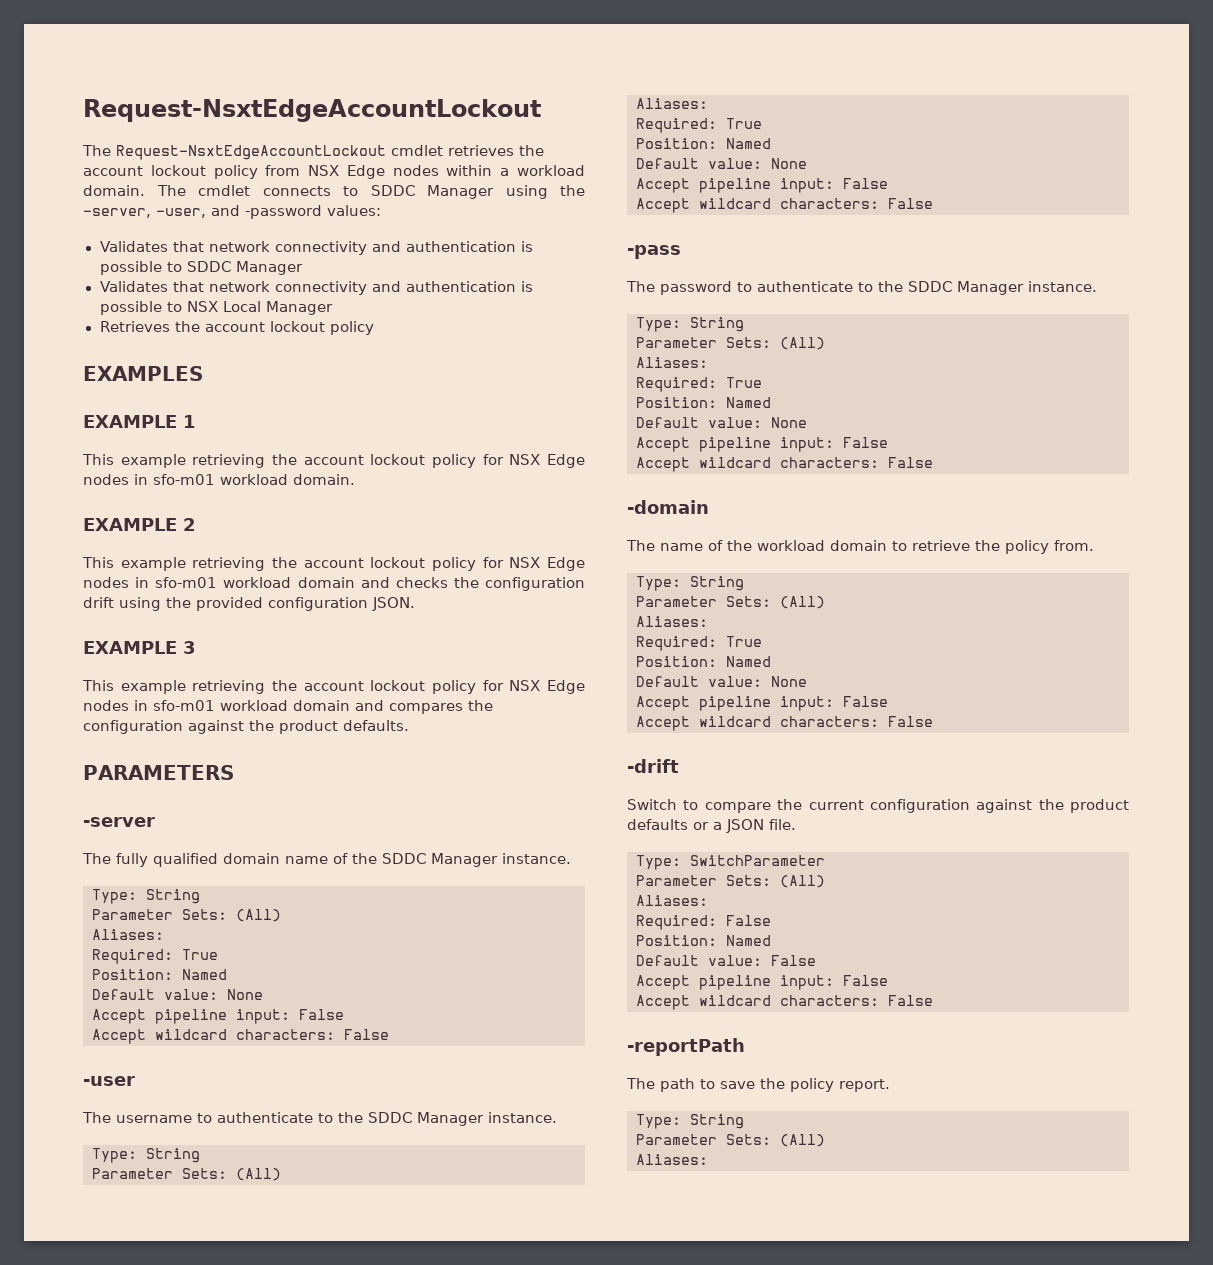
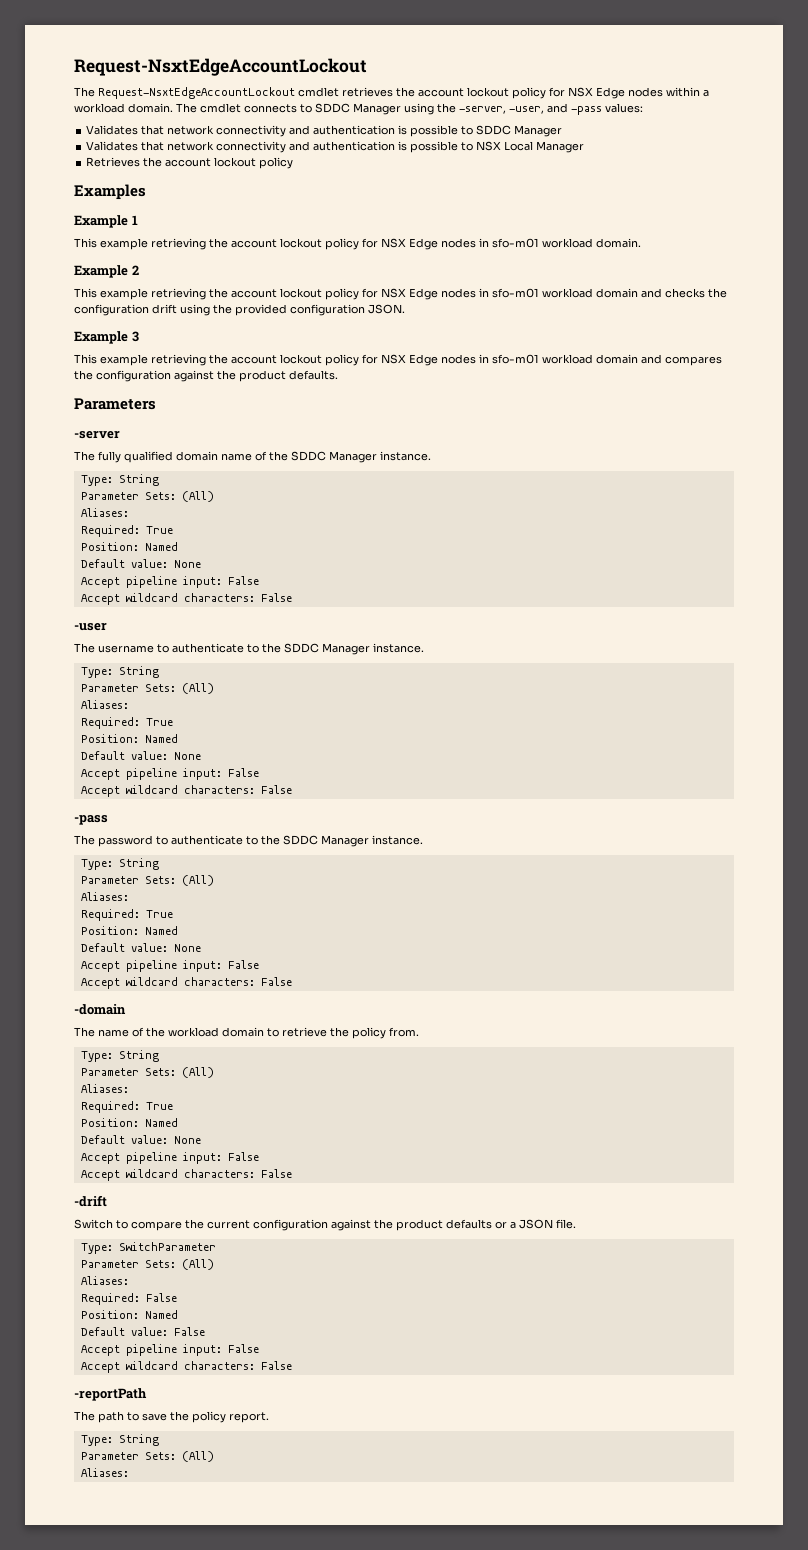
[265,165,301,176] from -> [549,87,565,97] for
[245,205,322,219] -password -> [571,106,602,115] -pass
[83,366,203,381] [83,415,177,428] EXAMPLES // EXAMPLE -> [74,184,146,200] [74,215,128,228] Examples // Example
[83,518,177,531] EXAMPLE -> [74,265,128,278] Example
[83,641,177,654] EXAMPLE -> [74,331,128,344] Example
[83,765,234,780] PARAMETERS -> [74,398,156,410] Parameters

